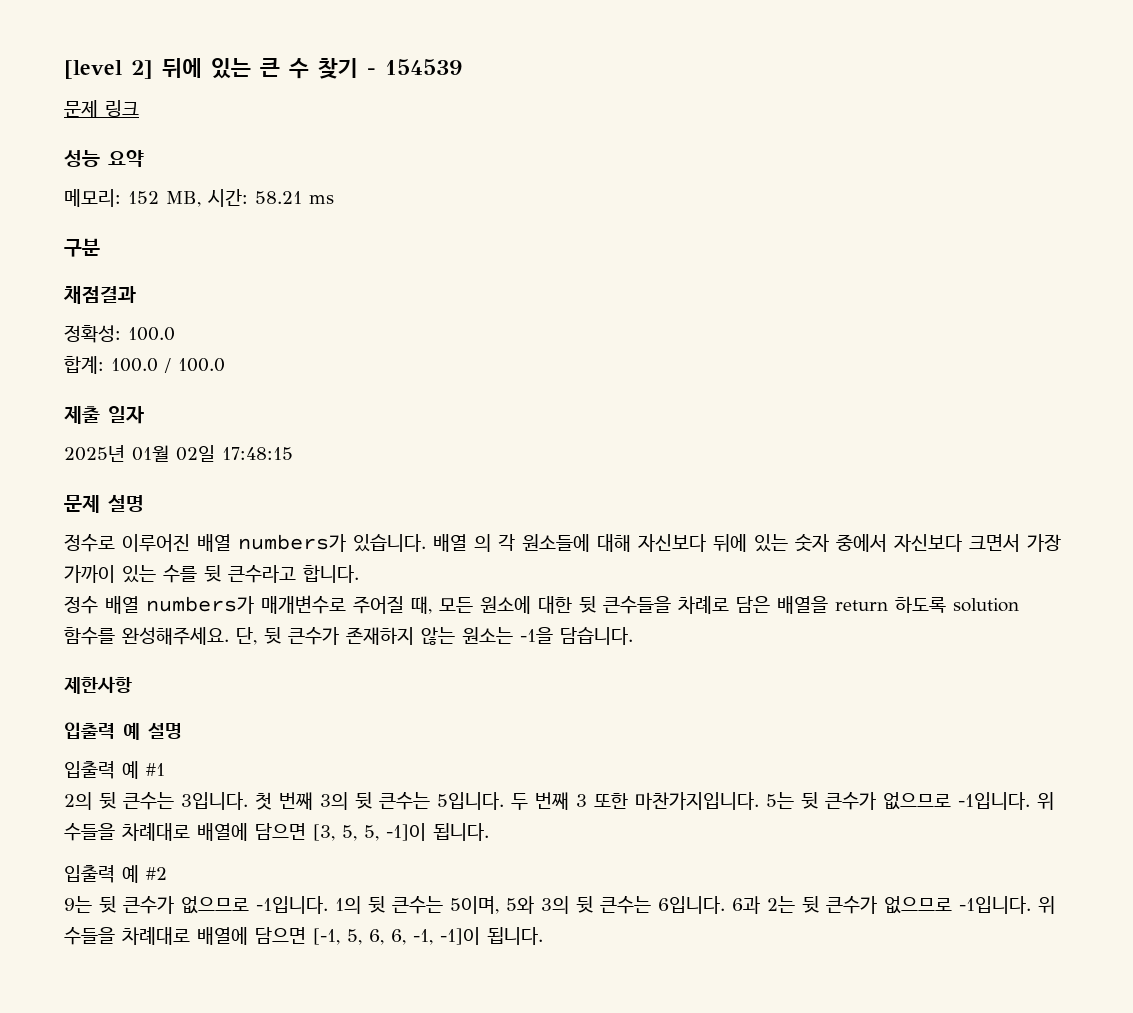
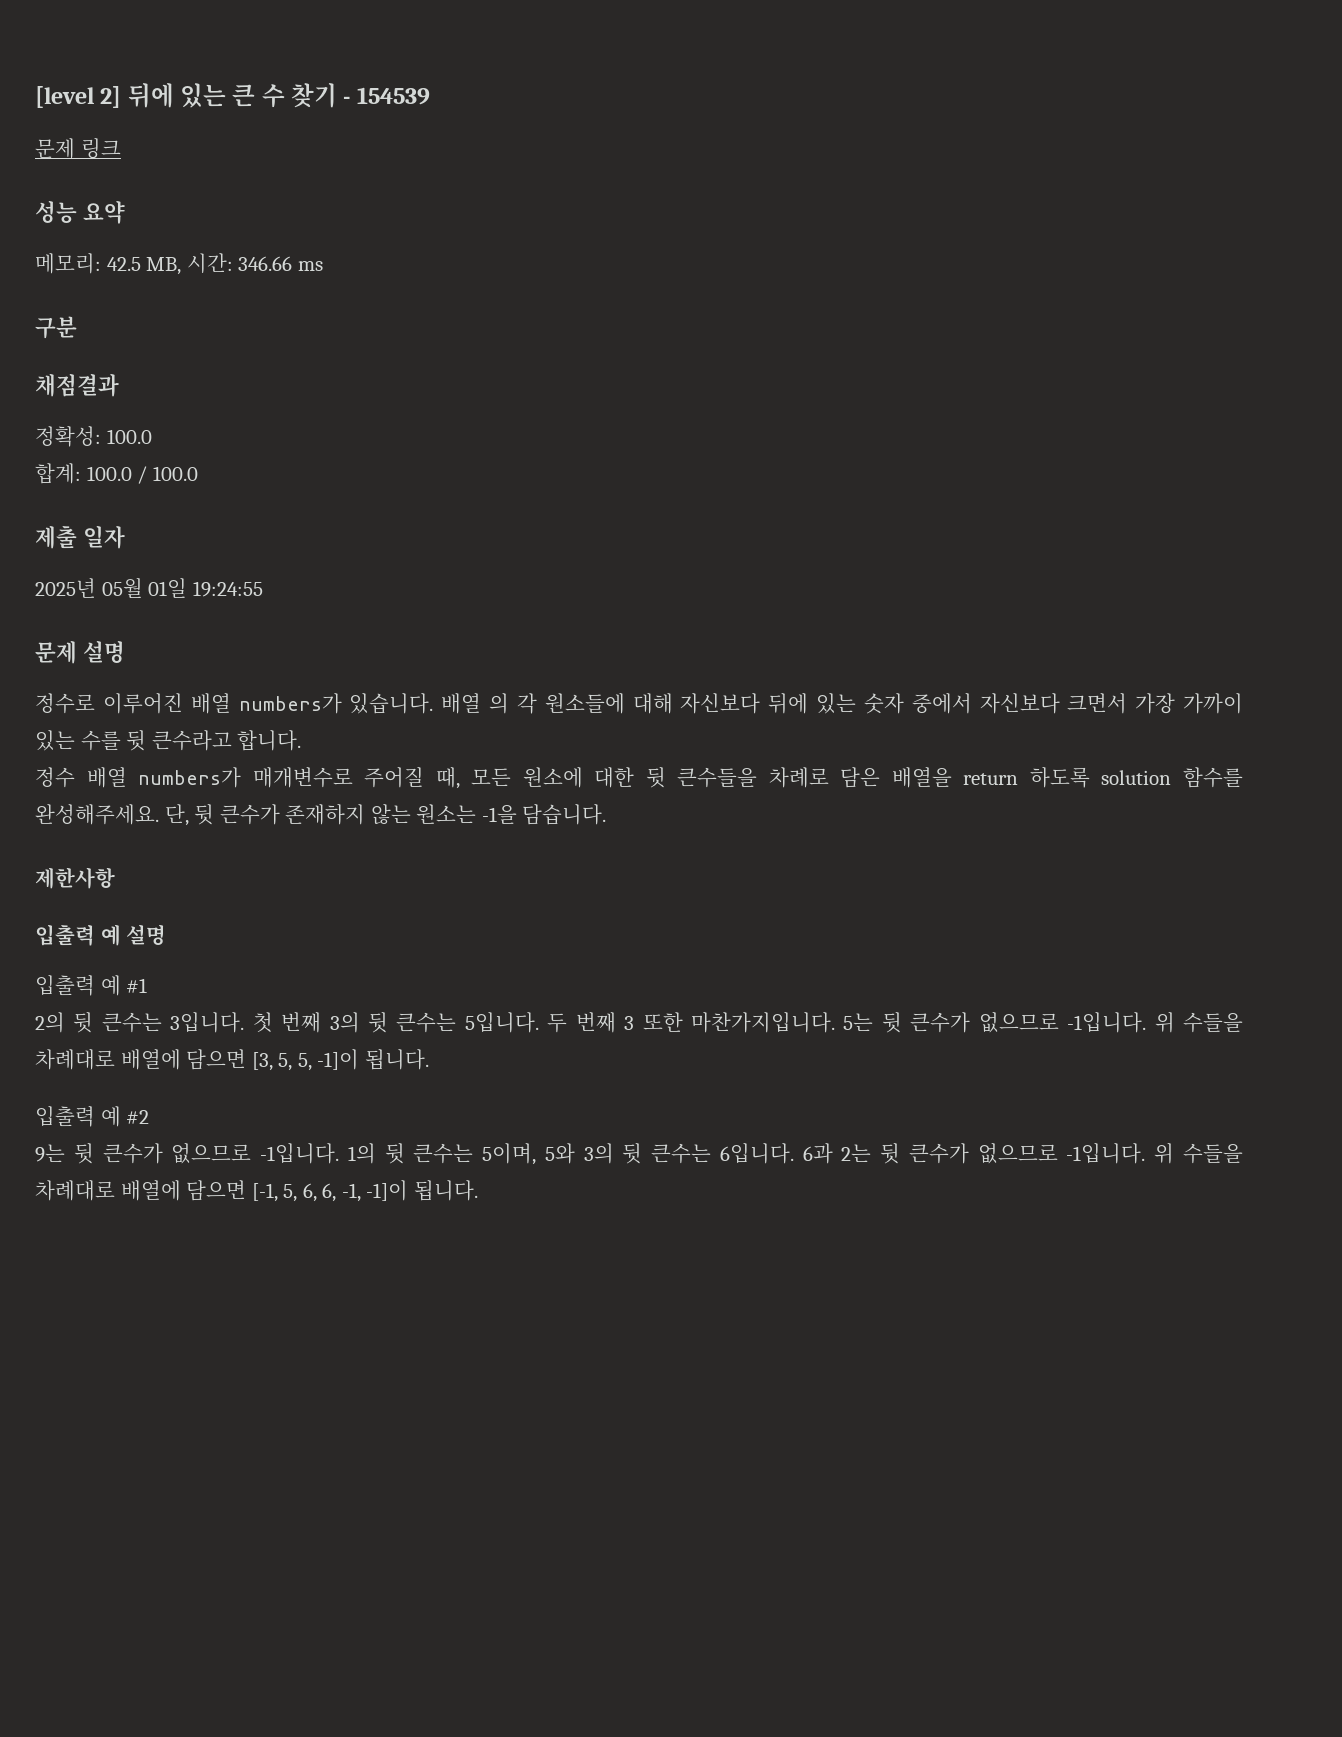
[128,191,159,204] 152 -> [106,257,141,271] 42.5
[255,191,302,204] 58.21 -> [238,256,293,271] 346.66
[132,445,293,462] 01월 02일 17:48:15 -> [101,577,263,598] 05월 01일 19:24:55

